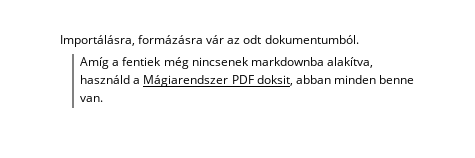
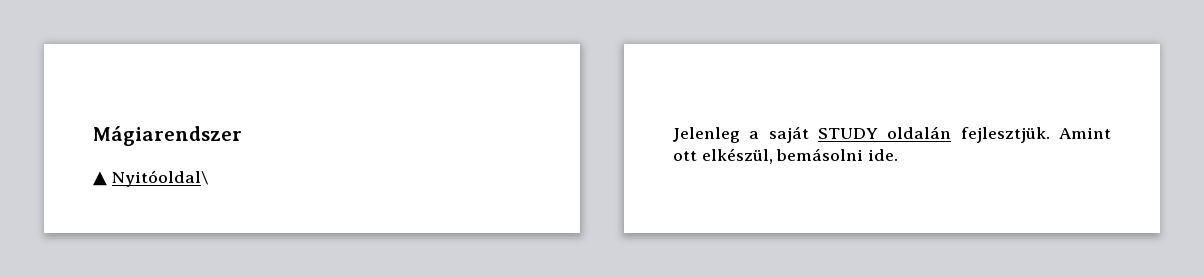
[60,35,359,47] [80,57,373,69] [80,75,414,87] [80,96,104,102] Importálásra, formázásra vár az odt dokumentumból. // Amíg a fentiek még nincsenek markdownba alakítva, használd a Mágiarendszer PDF doksit, abban minden benne van. -> [93,126,242,146] [93,170,208,187] [673,126,1111,143] [673,148,899,164] Mágiarendszer // ▲ Nyitóoldal\ // Jelenleg a saját STUDY oldalán fejlesztjük. Amint ott elkészül, bemásolni ide.

